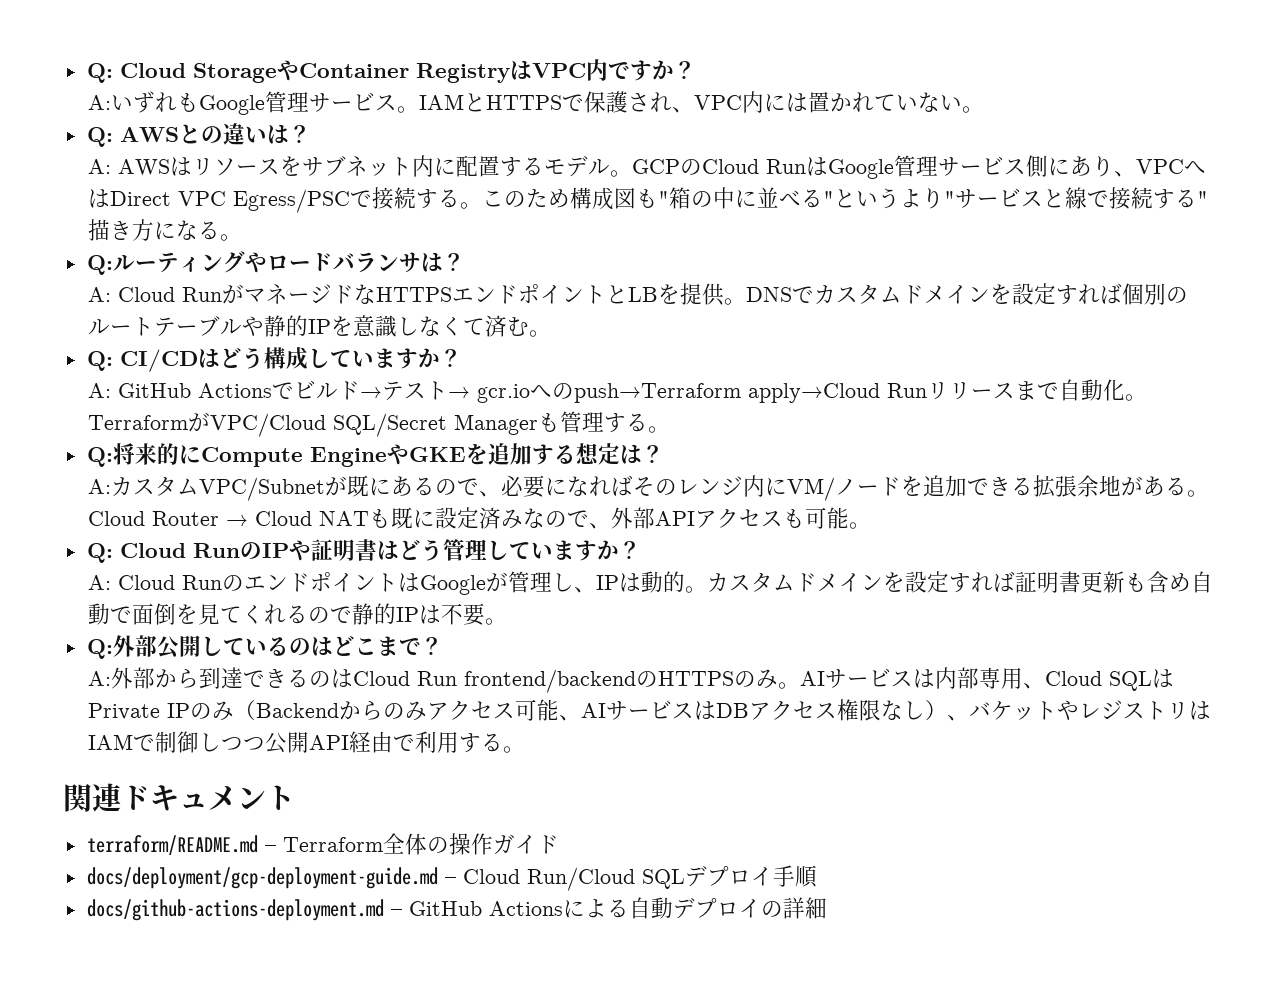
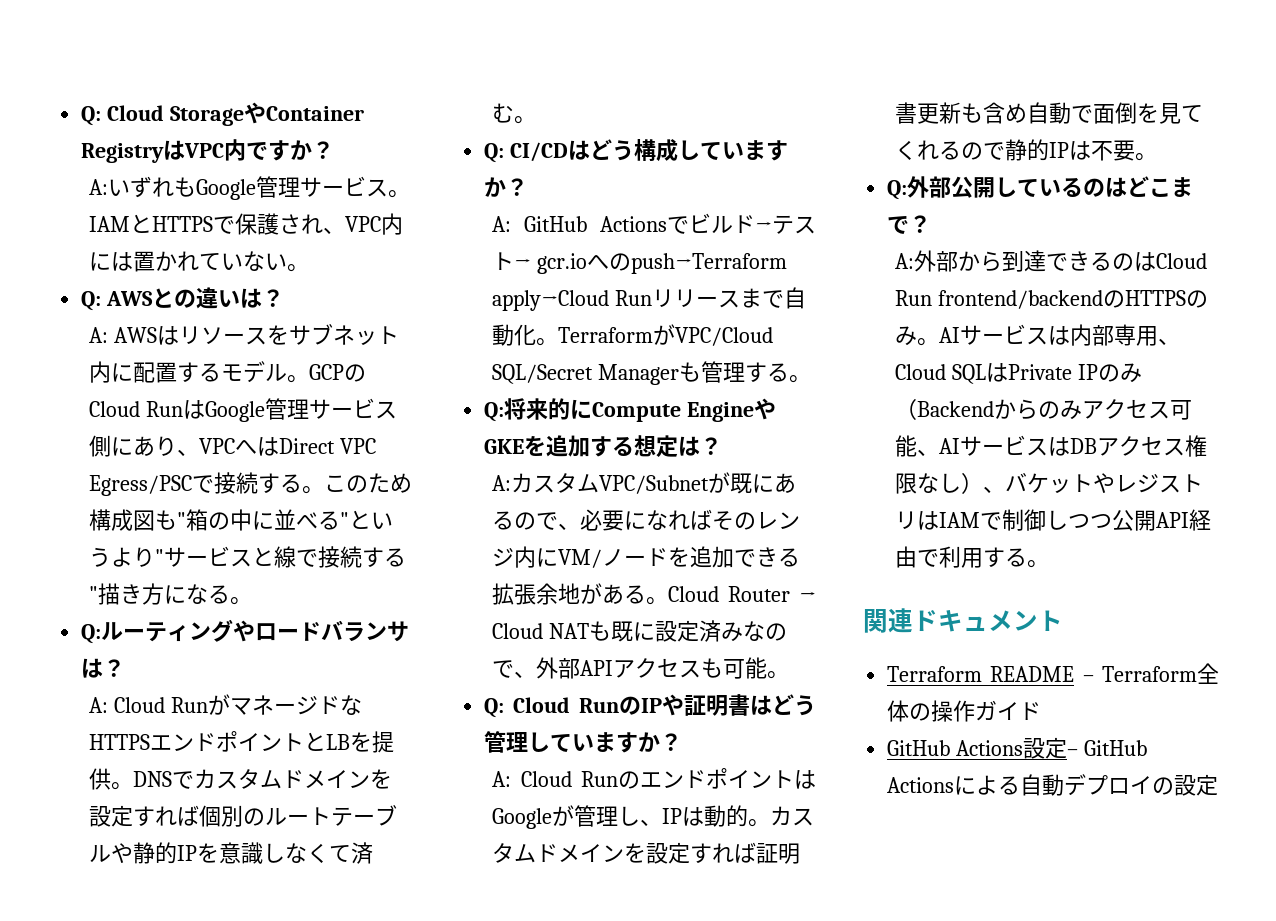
[86,835,258,855] terraform/README.md -> [887,666,1075,682] Terraform README
[86,865,817,891] [86,899,384,921] docs/deployment/gcp-deployment-guide.md – Cloud Run/Cloud SQLデプロイ手順 // docs/github-actions-deployment.md -> [887,737,1068,759] GitHub Actions設定
[782,897,827,919] 詳細 -> [1174,774,1219,796] 設定

